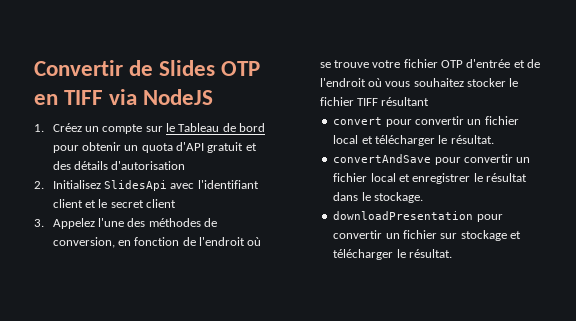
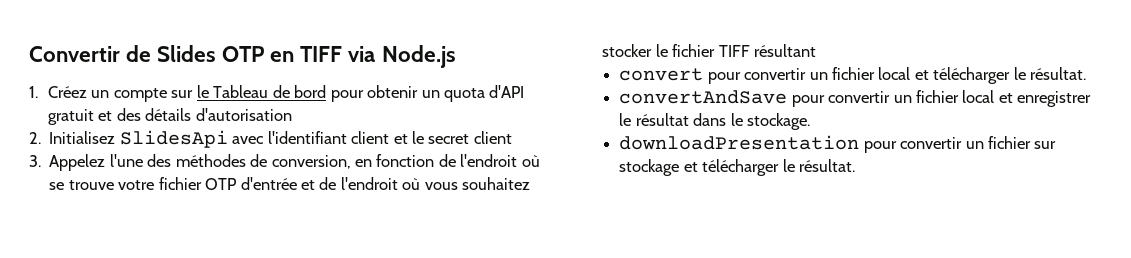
[143,89,214,105] NodeJS -> [381,45,456,68] Node.js

